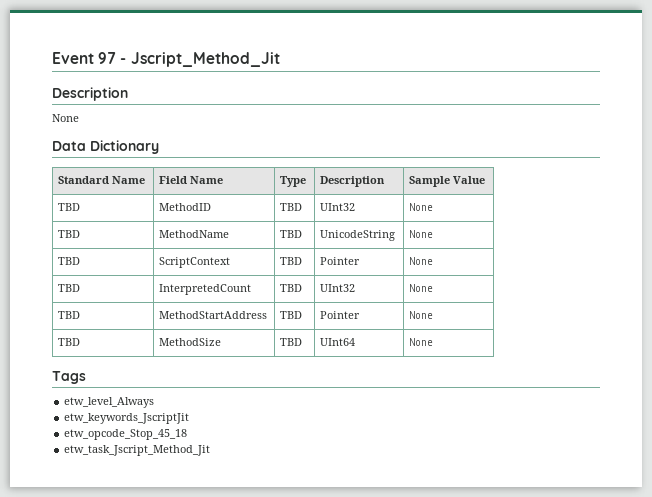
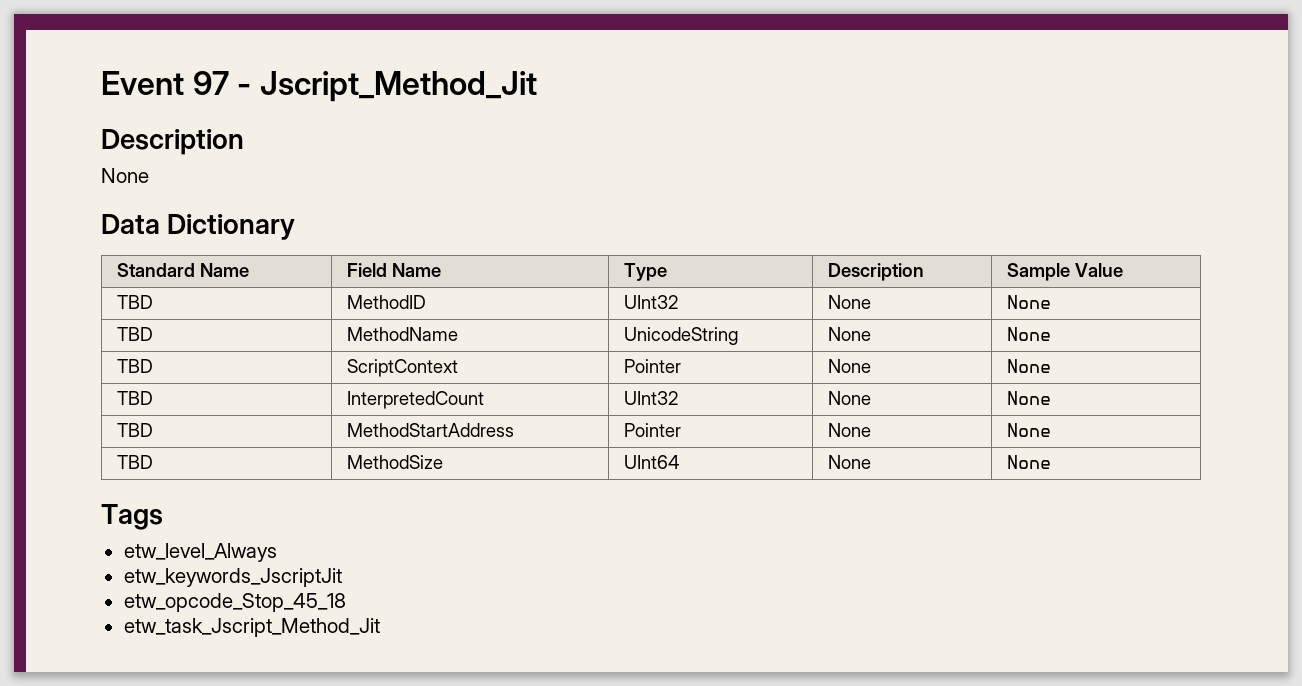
[280,203,303,211] [320,203,356,211] TBD | UInt32 -> [624,295,679,309] [828,295,872,309] UInt32 | None
[280,230,303,238] [320,230,396,241] TBD | UnicodeString -> [624,327,739,345] [828,327,872,341] UnicodeString | None
[280,257,303,265] [320,257,361,265] TBD | Pointer -> [624,359,682,373] [828,359,872,373] Pointer | None
[280,284,303,292] [320,284,356,292] TBD | UInt32 -> [624,391,679,405] [828,391,872,405] UInt32 | None
[280,311,303,319] [320,311,361,319] TBD | Pointer -> [624,423,682,437] [828,423,872,437] Pointer | None
[280,338,303,346] [320,338,356,346] TBD | UInt64 -> [624,455,680,469] [828,455,872,469] UInt64 | None

